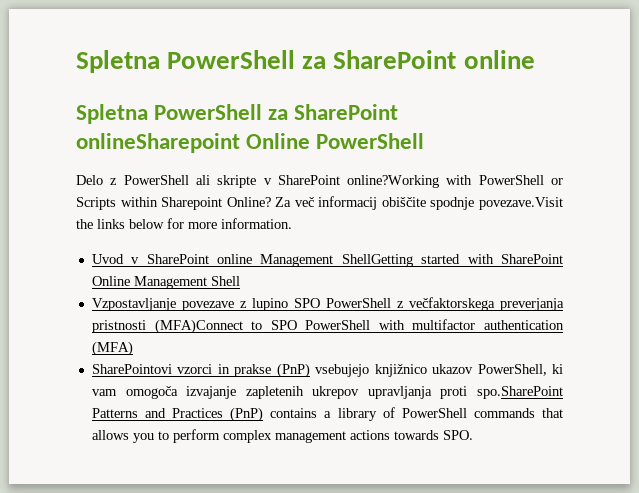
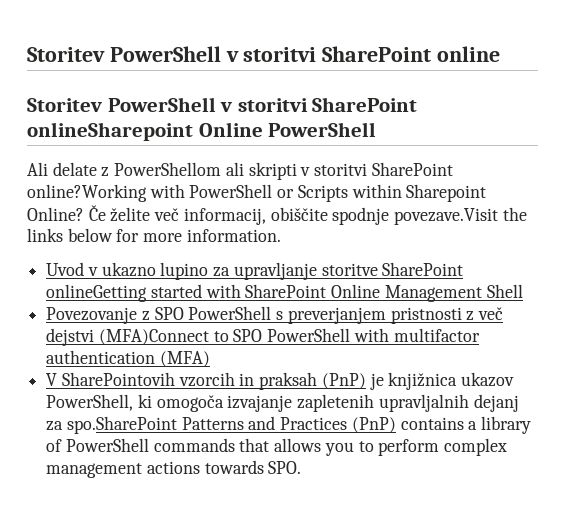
[76,50,535,73] [76,104,399,124] [76,133,425,153] [76,175,272,188] Spletna PowerShell za SharePoint online // Spletna PowerShell za SharePoint onlineSharepoint Online PowerShell // Delo z PowerShell ali skripte v -> [27,46,501,62] [27,97,418,112] [27,122,377,141] [27,162,368,180] Storitev PowerShell v storitvi SharePoint online // Storitev PowerShell v storitvi SharePoint onlineSharepoint Online PowerShell // Ali delate z PowerShellom ali skripti v storitvi
[275,196,378,210] Za več informacij -> [88,205,266,225] Če želite več informacij,
[146,254,413,267] SharePoint online Management ShellGetting -> [101,262,464,280] [46,284,148,302] ukazno lupino za upravljanje storitve SharePoint onlineGetting
[91,297,564,311] [91,320,146,333] Vzpostavljanje povezave z lupino SPO PowerShell z večfaktorskega preverjanja pristnosti -> [46,306,504,324] [46,328,95,346] Povezovanje z SPO PowerShell s preverjanjem pristnosti z več dejstvi
[91,363,427,378] SharePointovi vzorci in prakse (PnP) vsebujejo knjižnico -> [46,372,458,390] V SharePointovih vzorcih in praksah (PnP) je knjižnica
[91,389,117,396] vam -> (152, 401) none
[312,386,468,399] ukrepov upravljanja proti -> [378,394,519,412] [46,421,64,431] upravljalnih dejanj za

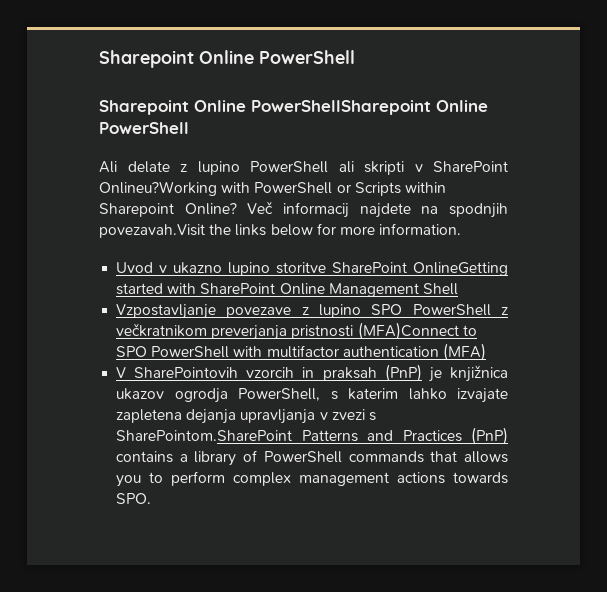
[27,46,501,62] [27,97,418,112] [27,122,193,141] Storitev PowerShell v storitvi SharePoint online // Storitev PowerShell v storitvi SharePoint onlineSharepoint -> [99,50,355,68] [99,100,431,115] Sharepoint Online PowerShell // Sharepoint Online PowerShellSharepoint
[114,162,222,176] PowerShellom -> [197,161,328,175] lupino PowerShell
[314,162,453,176] [27,184,147,202] storitvi SharePoint online?Working -> [433,161,508,172] [99,181,217,196] SharePoint Onlineu?Working
[88,205,499,225] Če želite več informacij, obiščite spodnje povezave.Visit -> [247,201,508,218] [99,224,205,238] Več informacij najdete na spodnjih povezavah.Visit
[213,262,317,280] za upravljanje -> (271, 269) none
[46,284,148,302] onlineGetting -> [413,262,508,276] OnlineGetting
[46,306,504,324] [46,328,95,346] Povezovanje z SPO PowerShell s preverjanjem pristnosti z več dejstvi -> [116,304,508,319] [116,323,354,340] Vzpostavljanje povezave z lupino SPO PowerShell z večkratnikom preverjanja pristnosti
[46,394,519,412] [46,416,177,434] PowerShell, ki omogoča izvajanje zapletenih upravljalnih dejanj za spo.SharePoint -> [174,388,508,403] [116,409,376,424] [116,430,293,441] ogrodja PowerShell, s katerim lahko izvajate zapletena dejanja upravljanja v zvezi s SharePointom.SharePoint

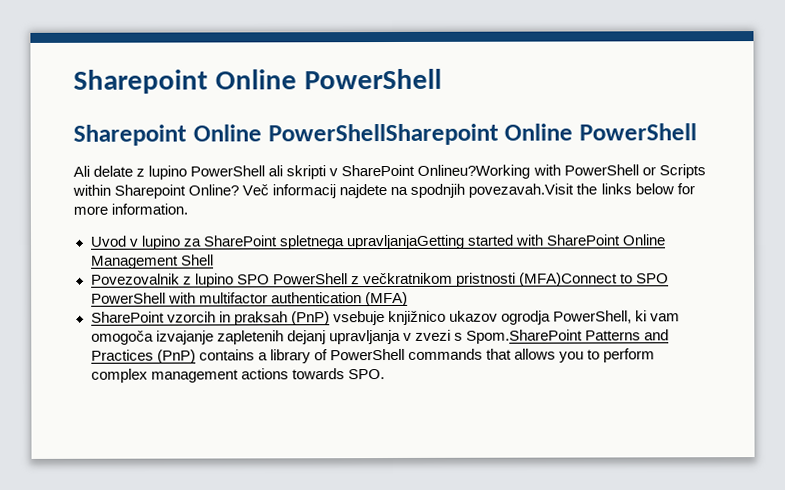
[173,262,508,276] ukazno lupino storitve SharePoint OnlineGetting -> [140,234,465,250] lupino za SharePoint spletnega upravljanjaGetting
[116,304,292,319] Vzpostavljanje povezave -> [90,273,180,285] Povezovalnik
[211,325,288,340] preverjanja -> (453, 278) none
[116,367,239,378] V SharePointovih -> [90,311,165,323] SharePoint
[428,365,508,382] je knjižnica -> [332,310,446,326] vsebuje knjižnico
[330,388,508,403] [116,409,237,424] s katerim lahko izvajate zapletena dejanja -> [635,310,681,322] [90,330,326,345] ki vam omogoča izvajanje zapletenih dejanj
[116,430,293,441] SharePointom.SharePoint -> [465,329,583,344] Spom.SharePoint

